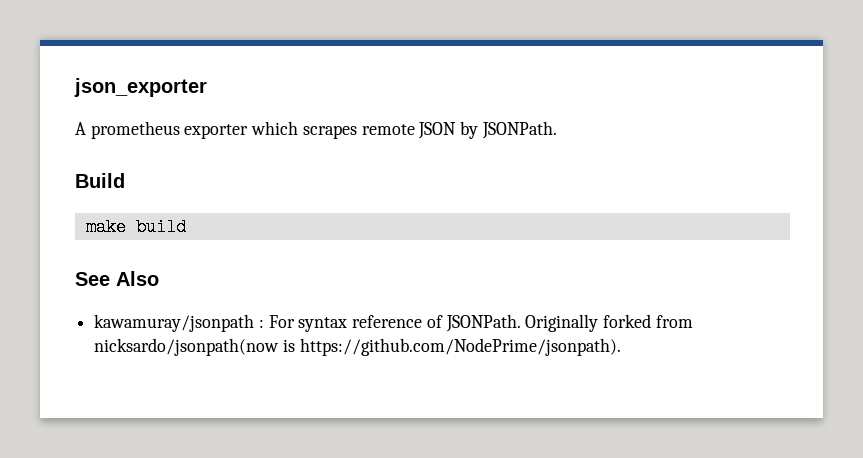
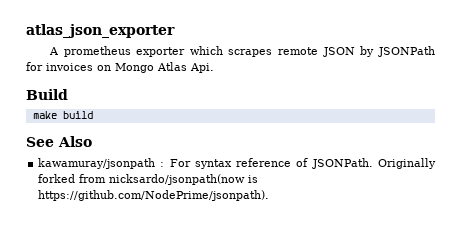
[74,78,207,97] json_exporter -> [26,24,175,38] atlas_json_exporter
[481,121,557,139] JSONPath. -> [377,46,435,57] [26,62,214,73] JSONPath for invoices on Mongo Atlas Api.

